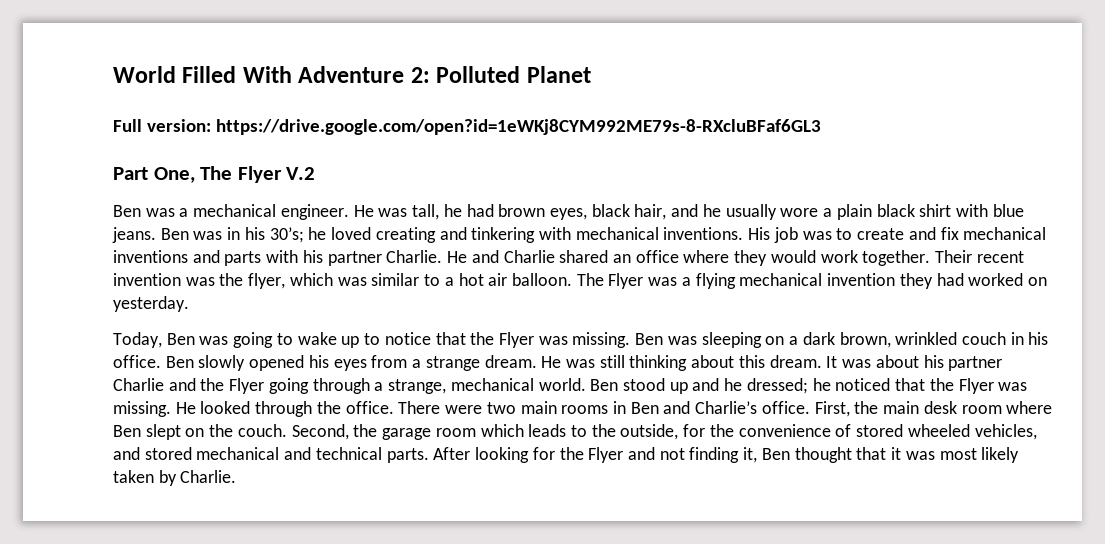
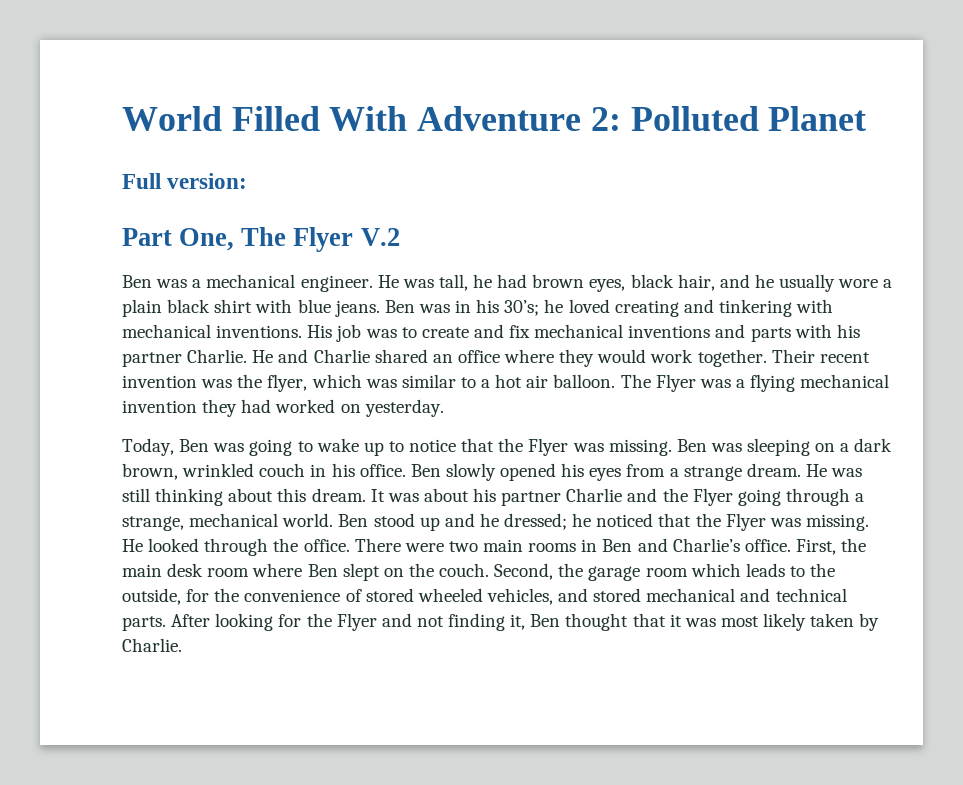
[216,119,822,135] https://drive.google.com/open?id=1eWKj8CYM992ME79s-8-RXcluBFaf6GL3 -> (248, 181) none

